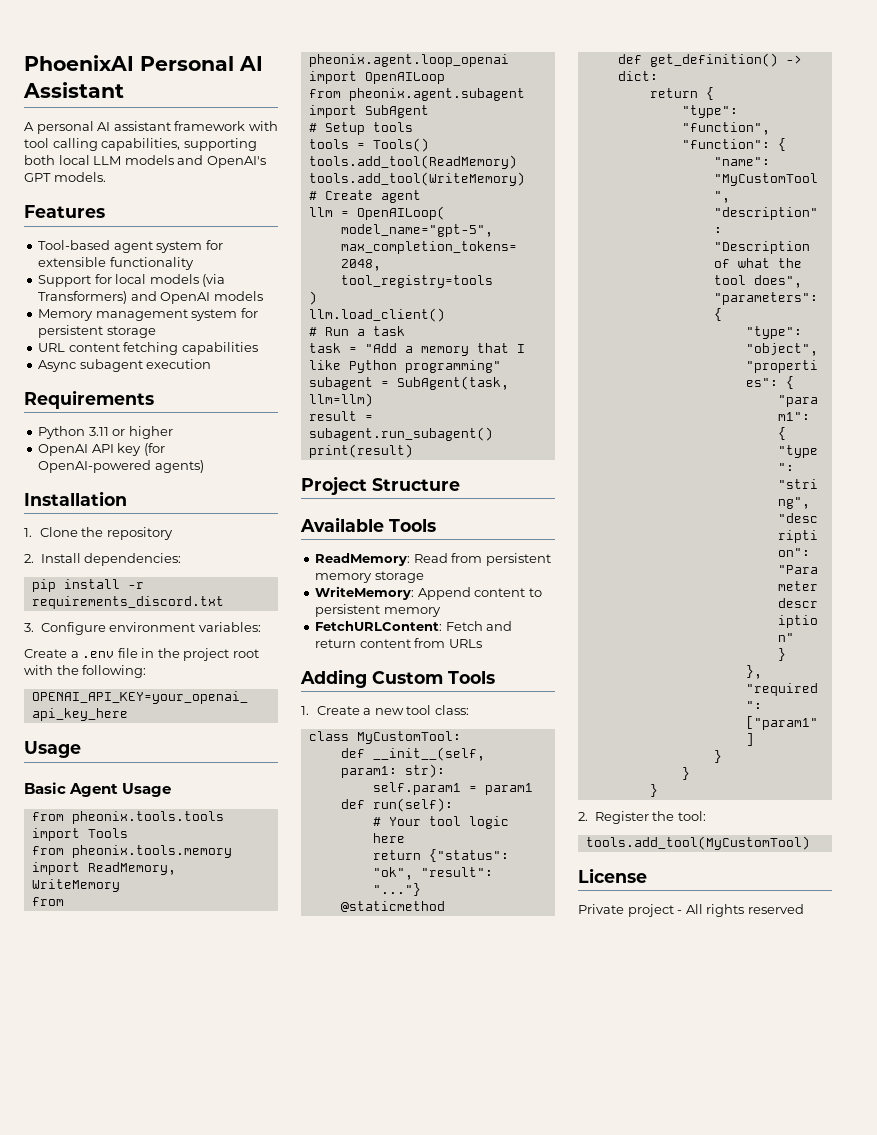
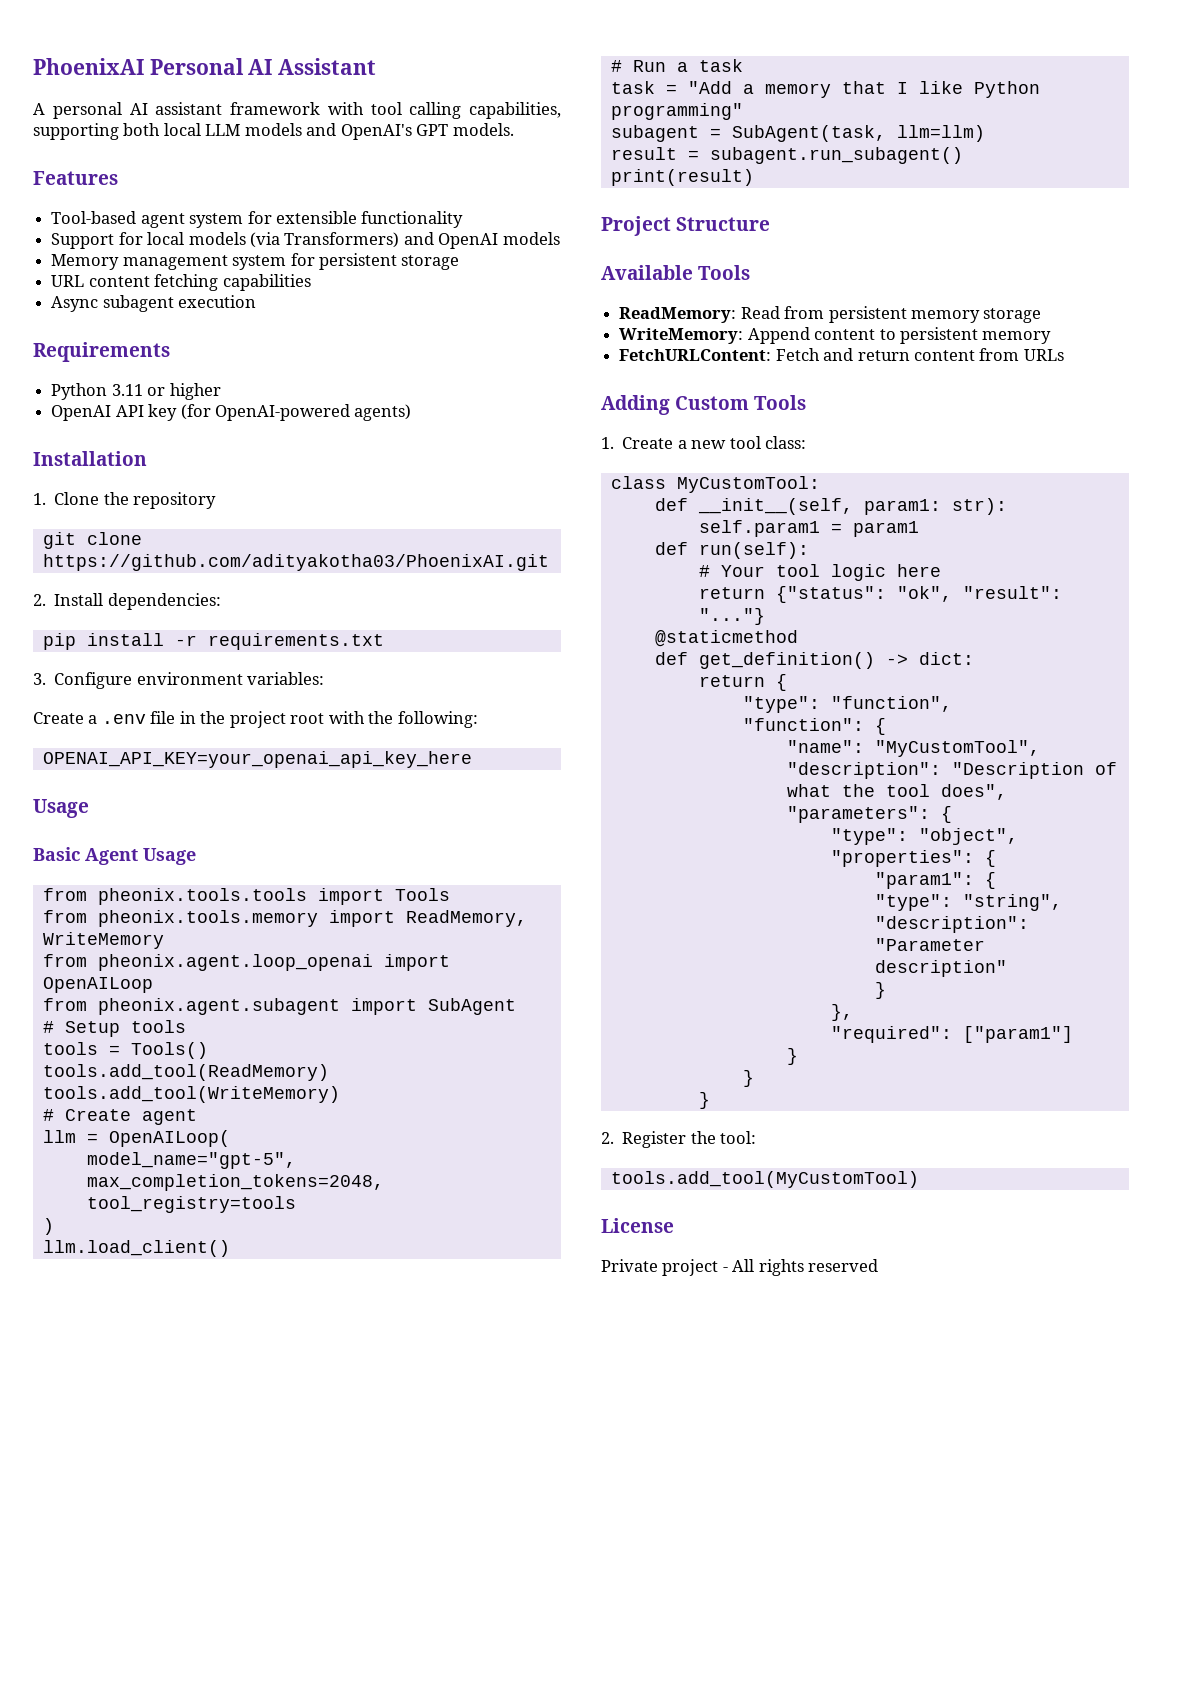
(173, 533) none -> [42,532,142,549] [42,554,549,571] // git clone https://github.com/adityakotha03/PhoenixAI.git
[31,596,224,609] requirements_discord.txt -> [207,633,384,650] requirements.txt

